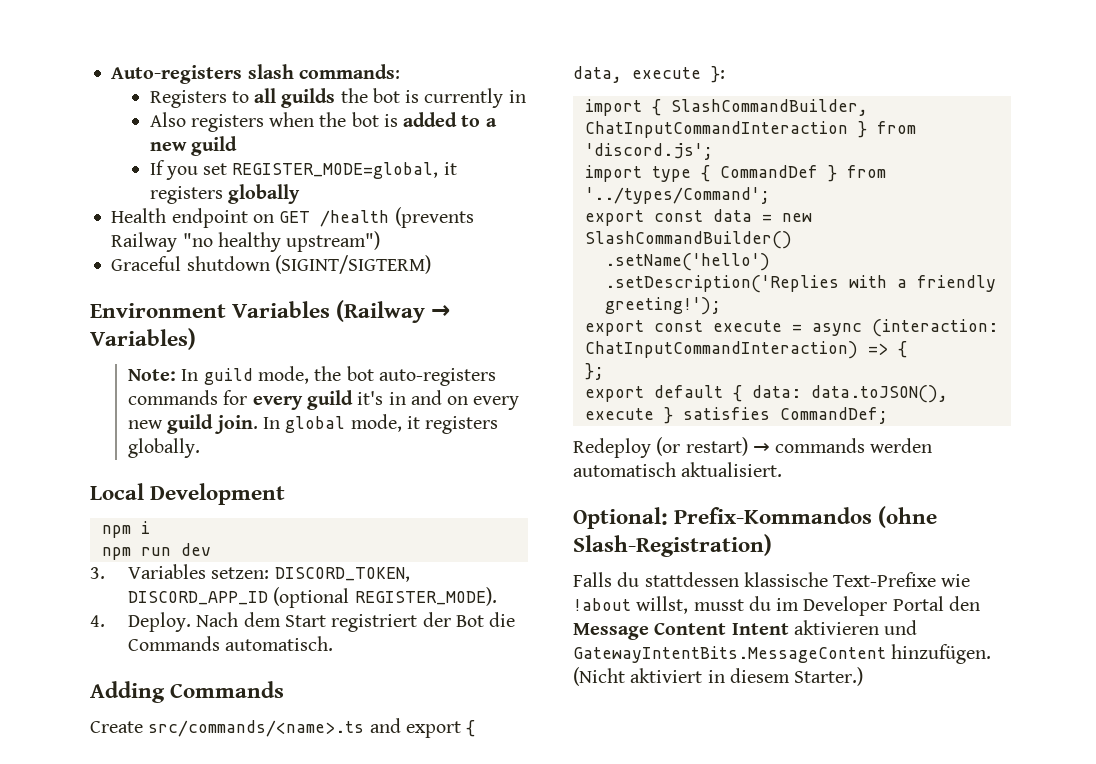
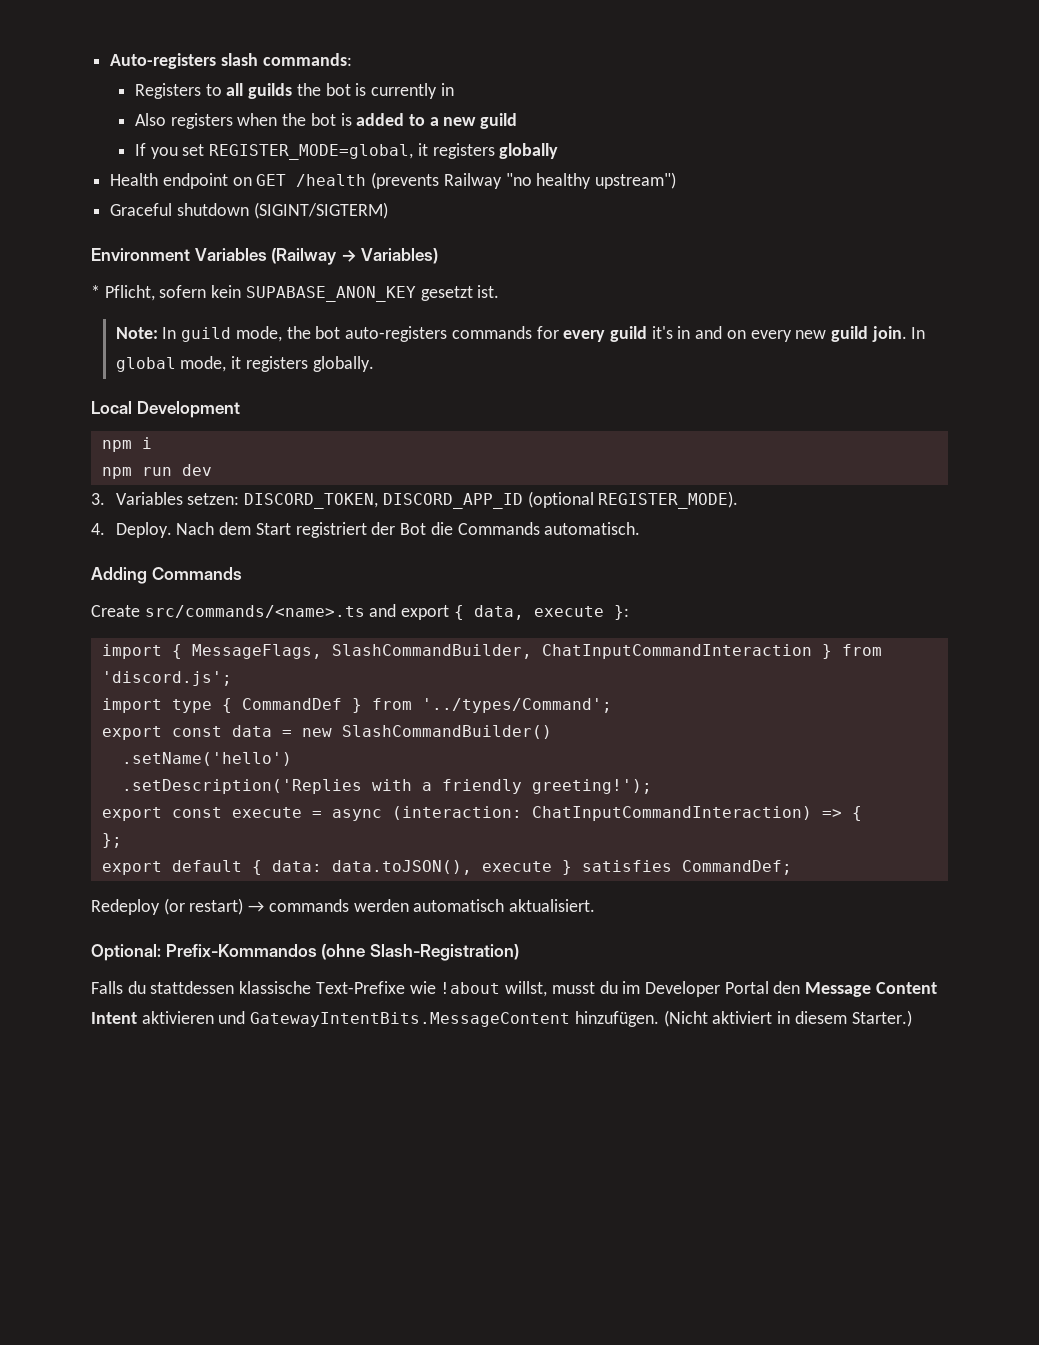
(196, 339) none -> [91,285,500,302] // * Pflicht, sofern kein SUPABASE_ANON_KEY gesetzt ist.
(661, 107) none -> [191,644,322,659] MessageFlags,

